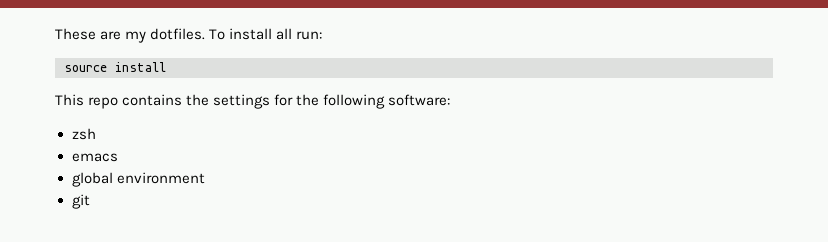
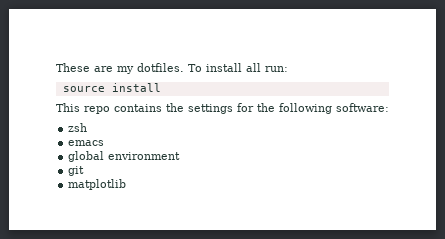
(90, 201) none -> [68,179,127,190] // matplotlib

